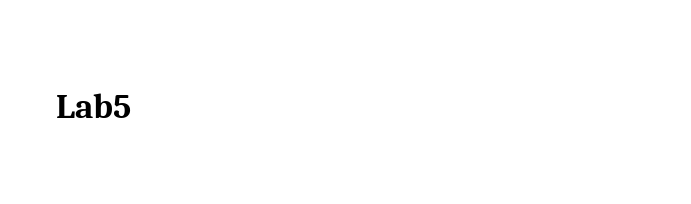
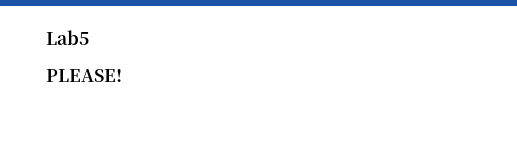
(131, 105) none -> [46,69,122,82] // PLEASE!

